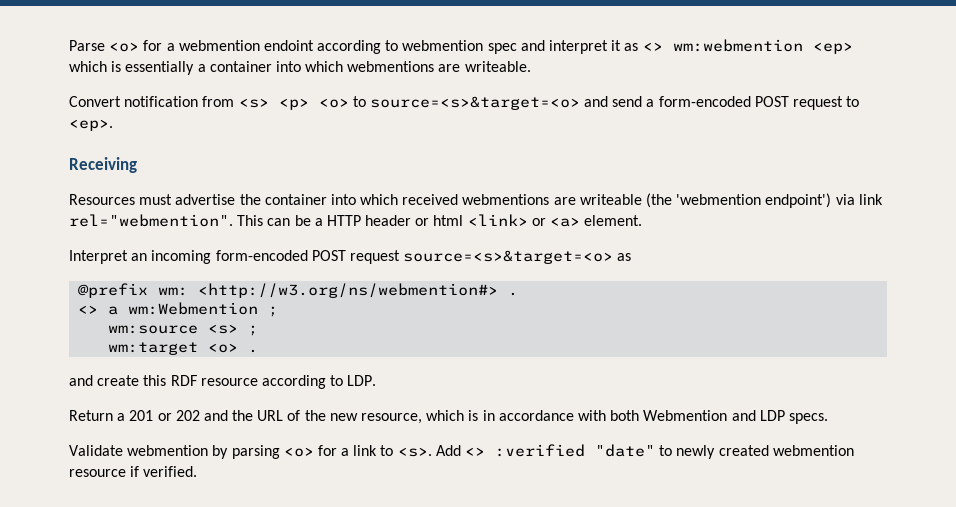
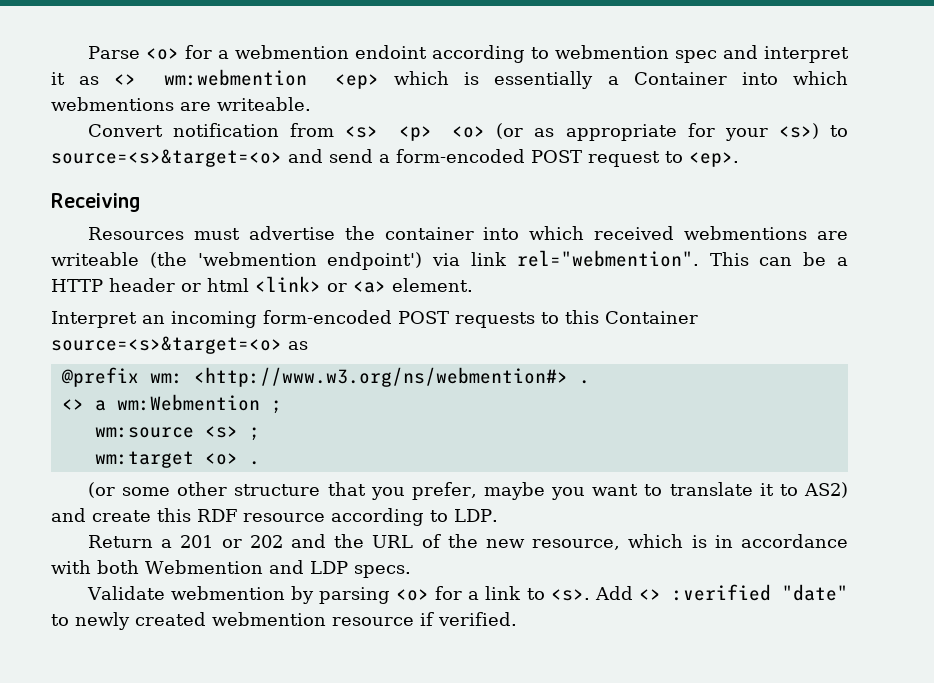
[209,61,272,72] container -> [633,72,727,85] Container
(349, 103) none -> [496,123,819,141] (or as appropriate for your <s>)
[349,250,400,264] request -> [455,310,698,328] requests to this Container
[198,283,499,298] <http://w3.org/ns/webmention#> -> [193,367,568,387] <http://www.w3.org/ns/webmention#>
(259, 351) none -> [88,482,849,500] (or some other structure that you prefer, maybe you want to translate it to AS2)

